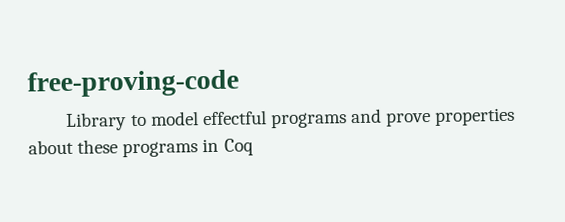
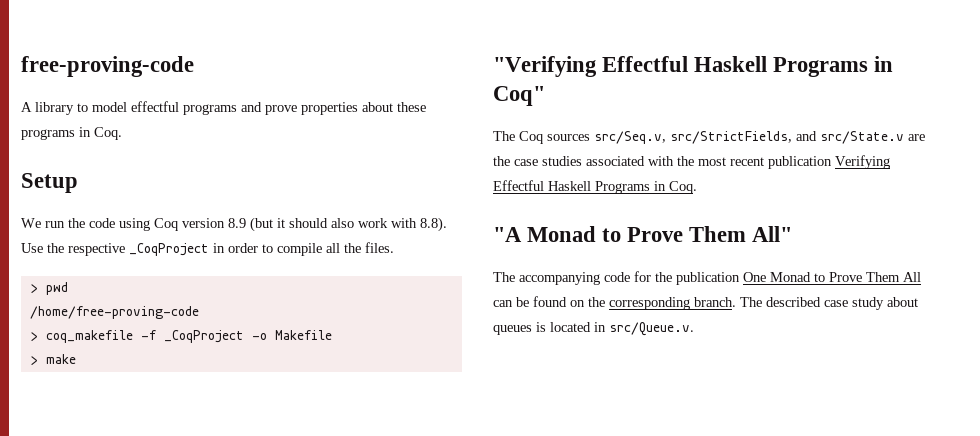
[66,112,128,131] Library -> [21,102,74,115] A library
[223,138,254,156] Coq -> [94,127,122,140] [21,173,78,193] [21,217,447,232] [21,242,394,256] [29,282,68,295] [29,306,199,319] [29,330,332,343] [29,354,76,365] [493,56,894,77] [493,86,545,106] [493,131,925,144] [493,155,890,169] [493,180,697,194] [493,226,793,242] [493,271,921,285] [493,296,918,310] [493,322,694,336] Coq. // Setup // We run the code using Coq version 8.9 (but it should also work with 8.8). Use the respective _CoqProject in order to compile all the files. // > pwd // /home/free-proving-code // > coq_makefile -f _CoqProject -o Makefile // > make // "Verifying Effectful Haskell Programs in Coq" // The Coq sources src/Seq.v, src/StrictFields, and src/State.v are the case studies associated with the most recent publication Verifying Effectful Haskell Programs in Coq. // "A Monad to Prove Them All" // The accompanying code for the publication One Monad to Prove Them All can be found on the corresponding branch. The described case study about queues is located in src/Queue.v.

